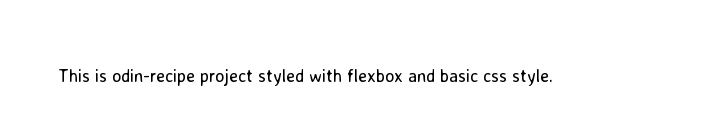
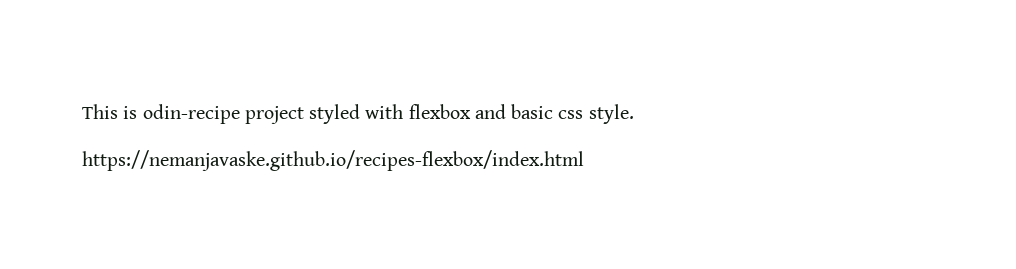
(553, 77) none -> [82,150,584,171] // https://nemanjavaske.github.io/recipes-flexbox/index.html

